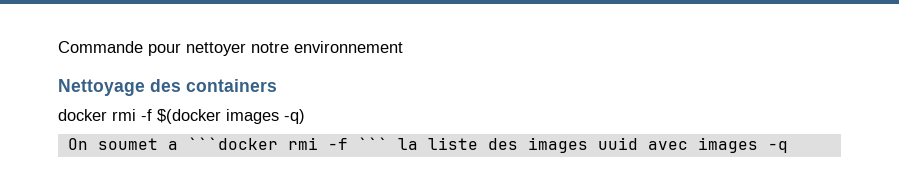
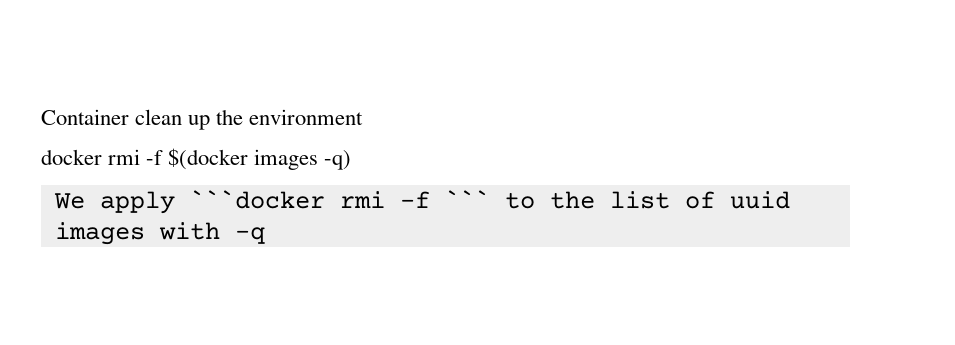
[58,41,403,56] [58,79,277,96] Commande pour nettoyer notre environnement // Nettoyage des containers -> [41,109,364,130] Container clean up the environment
[67,138,178,150] On soumet a -> [53,191,175,214] We apply
[397,137,758,153] la liste des images uuid avec images -> [504,191,790,209] [54,222,220,245] to the list of uuid images with

